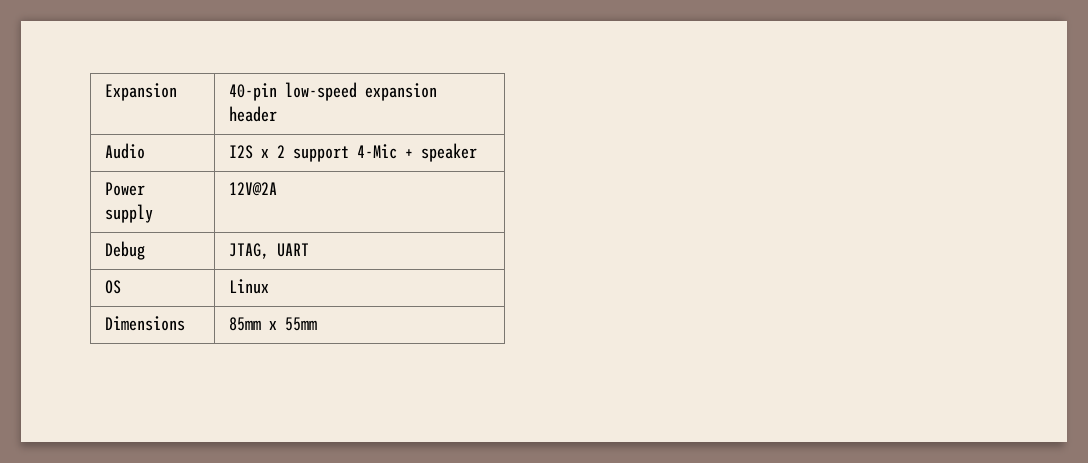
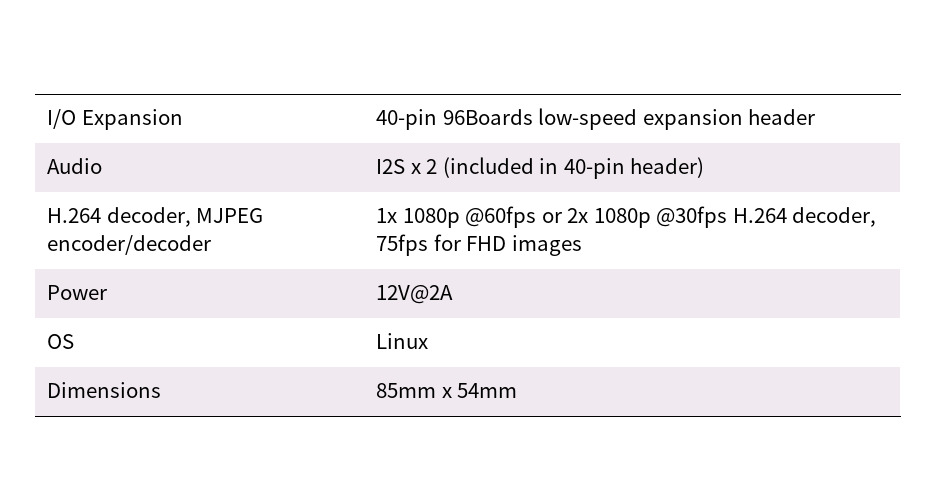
(104, 92) none -> [47,109,77,129] I/O
(277, 92) none -> [442,109,533,125] 96Boards
[292,143,477,162] support 4-Mic + speaker -> [442,157,705,179] [47,207,264,227] [47,235,212,255] [376,206,877,228] [376,234,582,256] (included in 40-pin header) // H.264 decoder, MJPEG encoder/decoder | 1x 1080p @60fps or 2x 1080p @30fps H.264 decoder, 75fps for FHD images
[104,204,153,223] supply -> (108, 292) none
[104,241,145,260] [228,243,309,259] // Debug | JTAG, UART -> (454, 294) none
[284,317,317,331] 55mm -> [457,383,518,398] 54mm

